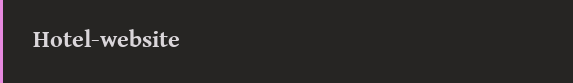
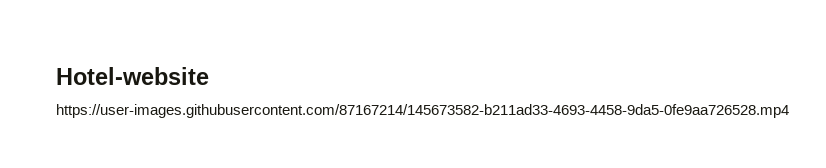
(180, 38) none -> [56,104,789,118] // https://user-images.githubusercontent.com/87167214/145673582-b211ad33-4693-4458-9da5-0fe9aa726528.mp4

